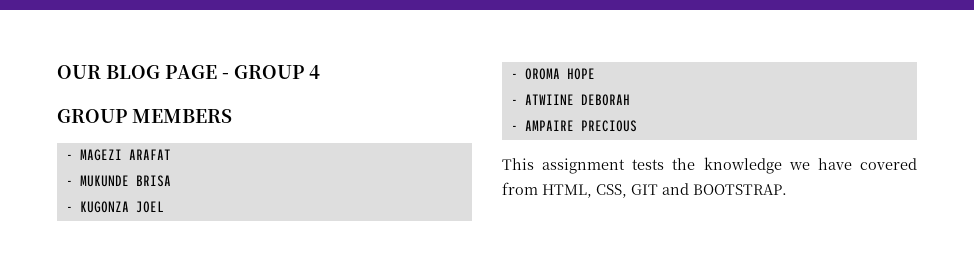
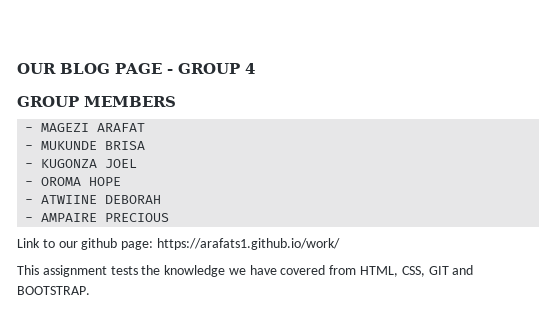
(637, 126) none -> [17,238,340,250] // Link to our github page: https://arafats1.github.io/work/

